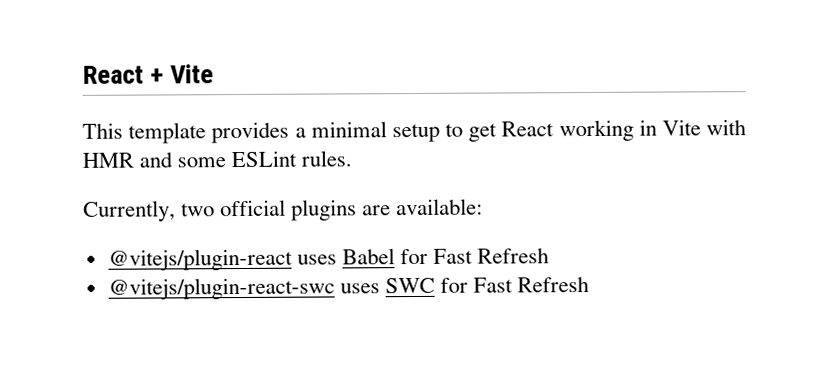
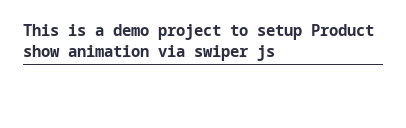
[82,64,215,84] [82,119,746,144] [82,150,353,168] [83,198,484,222] [107,247,550,271] [107,275,590,300] React + Vite // This template provides a minimal setup to get React working in Vite with HMR and some ESLint rules. // Currently, two official plugins are available: // @vitejs/plugin-react uses Babel for Fast Refresh // @vitejs/plugin-react-swc uses SWC for Fast Refresh -> [23,24,374,40] [23,45,275,61] This is a demo project to setup Product show animation via swiper js

